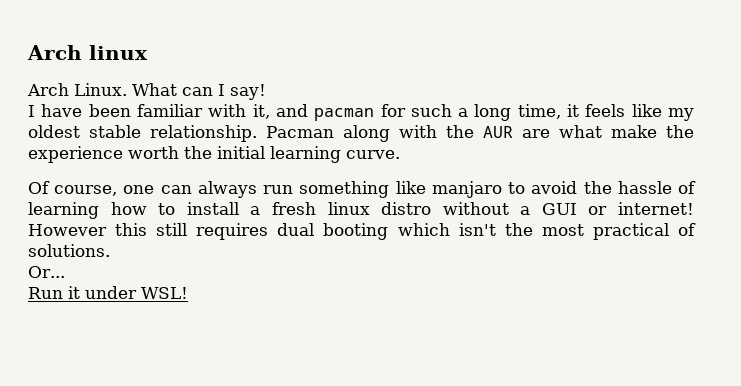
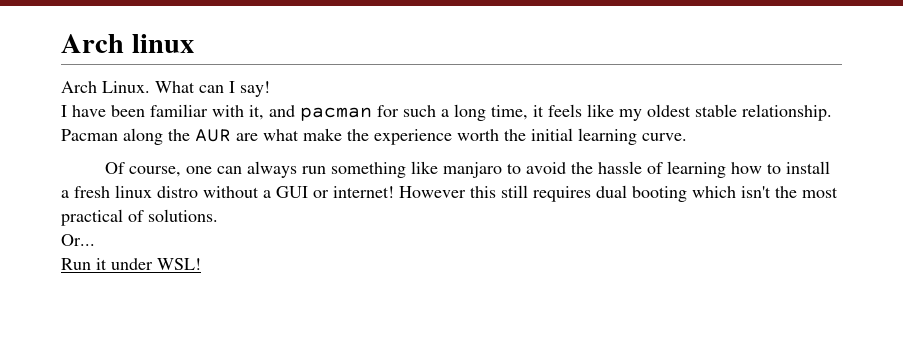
[399,125,437,138] with -> (163, 136) none

